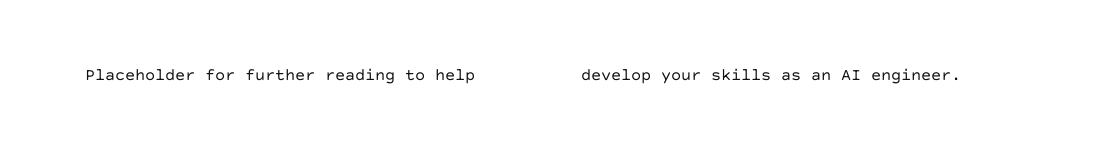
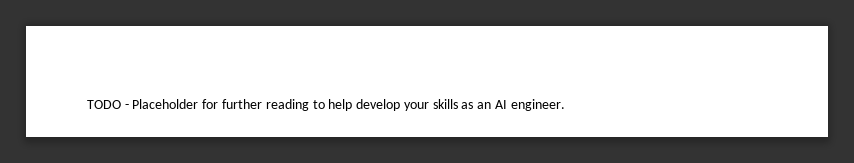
(85, 75) none -> [86,100,129,109] TODO -

